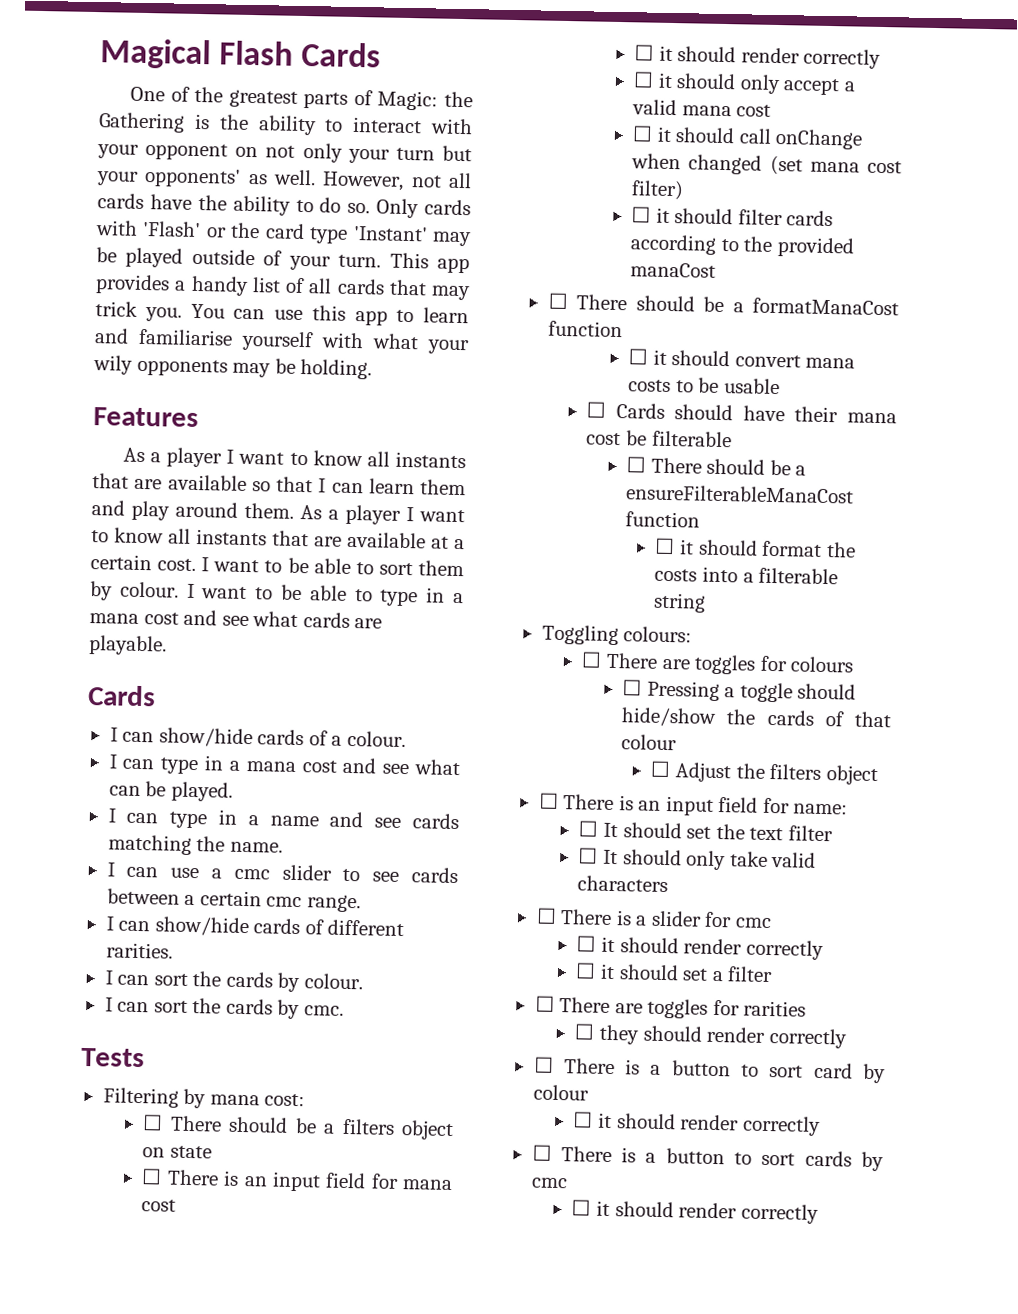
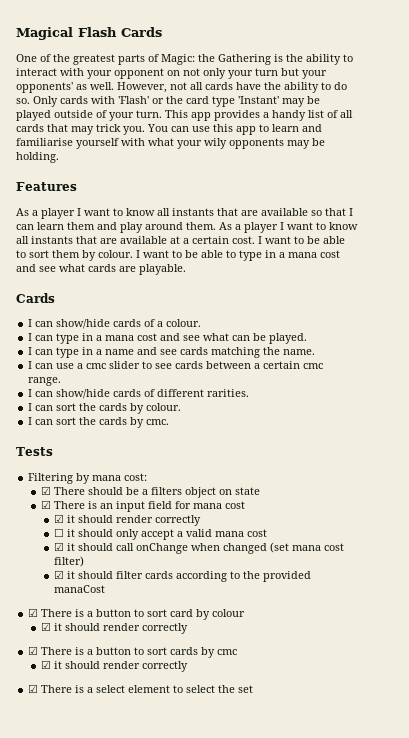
[142,1114,164,1131] ☐ -> [41,486,52,495] ☑
[141,1168,163,1185] ☐ -> [41,500,52,509] ☑
[634,44,655,61] ☐ -> [54,514,65,523] ☑
[632,125,654,142] ☐ -> [54,542,65,551] ☑
[631,206,652,223] ☐ -> [54,570,65,579] ☑
[547,292,899,316] [547,320,623,338] [628,348,856,369] [628,377,780,395] [586,401,898,424] [586,430,732,448] [626,456,807,476] [626,484,855,504] [625,511,701,528] [654,537,856,558] [654,566,839,585] [653,592,707,613] [541,624,693,646] [581,651,855,675] [622,679,857,703] [621,707,892,728] [621,734,678,751] [650,760,878,786] [538,792,849,816] [578,820,833,842] [578,847,817,871] [577,875,669,893] [535,907,772,929] [576,935,824,961] [575,962,774,983] [534,995,807,1019] [574,1023,847,1049] [533,1056,554,1073] ☐ There should be a formatManaCost function // ☐ it should convert mana costs to be usable // ☐ Cards should have their mana cost be filterable // ☐ There should be a ensureFilterableManaCost function // ☐ it should format the costs into a filterable string // Toggling colours: // ☐ There are toggles for colours // ☐ Pressing a toggle should hide/show the cards of that colour // ☐ Adjust the filters object // ☐ There is an input field for name: // ☐ It should set the text filter // ☐ It should only take valid characters // ☐ There is a slider for cmc // ☐ it should render correctly // ☐ it should set a filter // ☐ There are toggles for rarities // ☐ they should render correctly // ☐ -> [28,608,39,617] ☑
[573,1111,821,1137] [531,1144,552,1161] ☐ it should render correctly // ☐ -> [41,622,189,634] [28,646,39,655] ☑ it should render correctly // ☑
[571,1199,819,1224] ☐ it should render correctly -> [41,660,189,672] [28,684,254,693] ☑ it should render correctly // ☑ There is a select element to select the set

